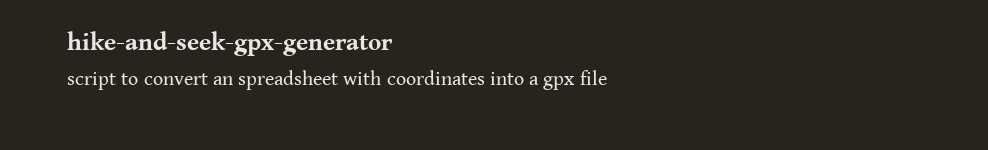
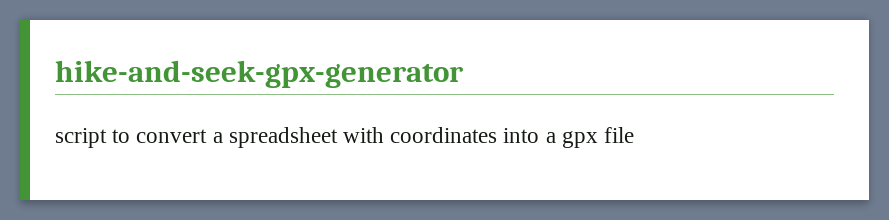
[212,76,233,85] an -> [212,132,223,143] a

